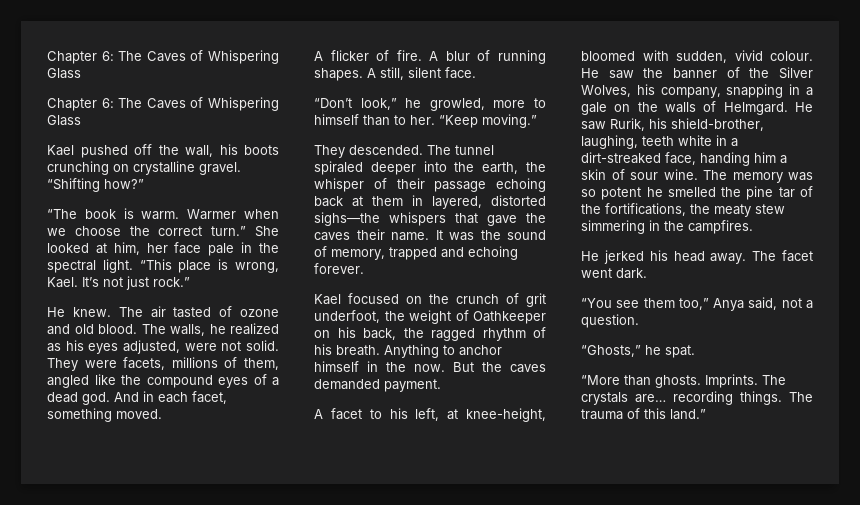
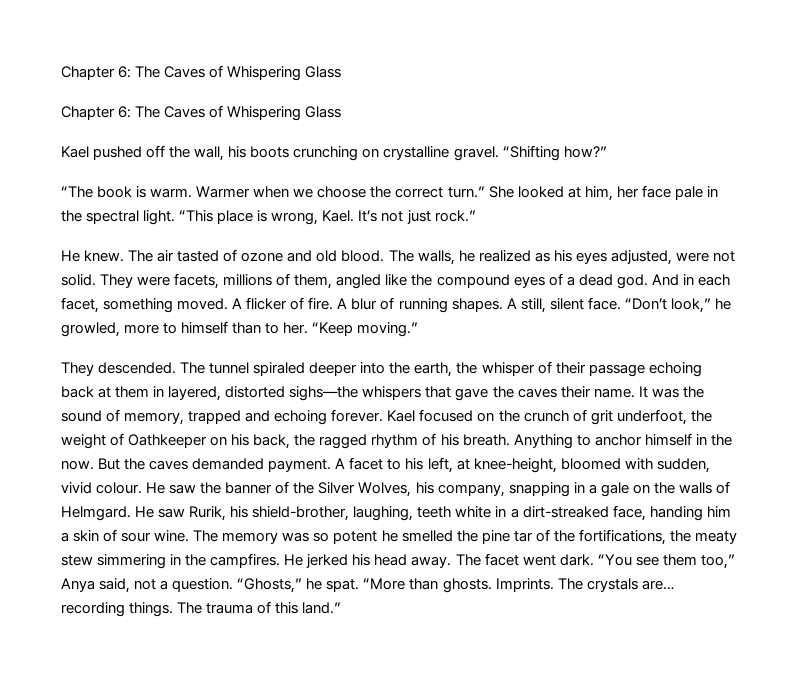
(162, 414) // -> (229, 304) none
(476, 73) // -> (621, 303) none
(364, 268) // -> (384, 415) none
(441, 385) // -> (332, 465) none
(753, 227) // -> (281, 560) none
(647, 273) // -> (594, 560) none
(639, 321) // -> (234, 585) none
(695, 351) // -> (360, 585) none

